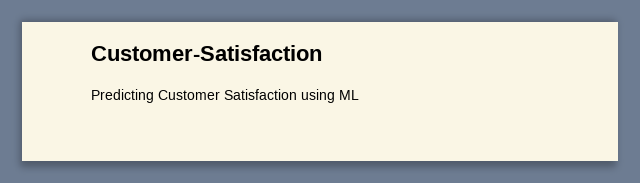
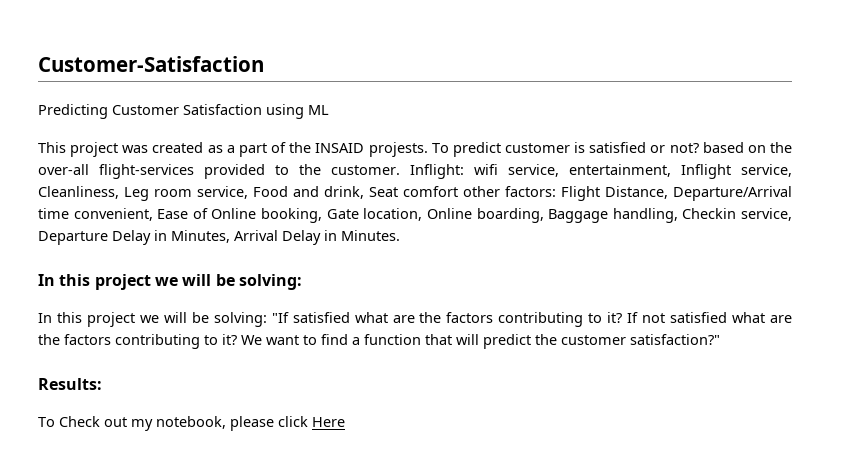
(359, 95) none -> [38,142,792,157] [38,164,792,179] [38,186,792,201] [38,208,793,223] [38,230,400,245] [38,274,302,290] [38,312,793,327] [38,334,720,349] [38,378,102,390] [38,416,345,431] // This project was created as a part of the INSAID projests. To predict customer is satisfied or not? based on the over-all flight-services provided to the customer. Inflight: wifi service, entertainment, Inflight service, Cleanliness, Leg room service, Food and drink, Seat comfort other factors: Flight Distance, Departure/Arrival time convenient, Ease of Online booking, Gate location, Online boarding, Baggage handling, Checkin service, Departure Delay in Minutes, Arrival Delay in Minutes. // In this project we will be solving: // In this project we will be solving: "If satisfied what are the factors contributing to it? If not satisfied what are the factors contributing to it? We want to find a function that will predict the customer satisfaction?" // Results: // To Check out my notebook, please click Here

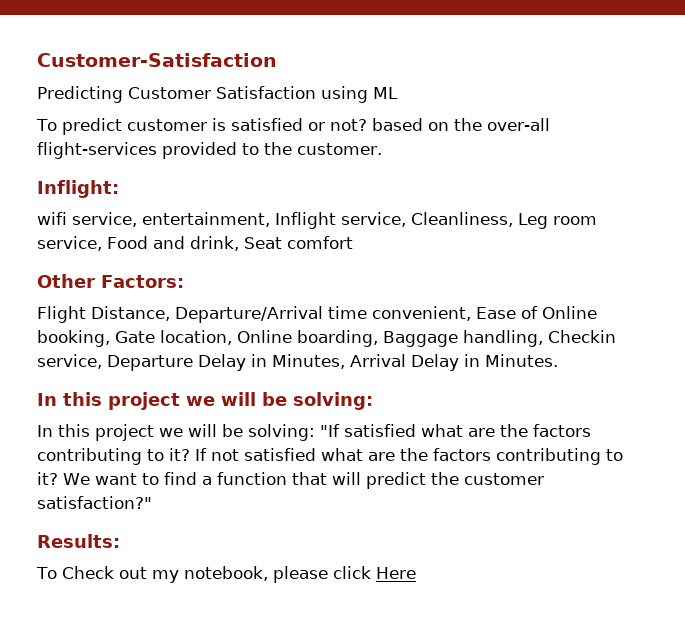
[38,142,428,157] This project was created as a part of the INSAID projests. -> (398, 93) none
(400, 170) none -> (382, 149) //
(464, 171) none -> (119, 189) //
[463,186,556,197] other factors: -> [37,274,184,288] // Other Factors: //

